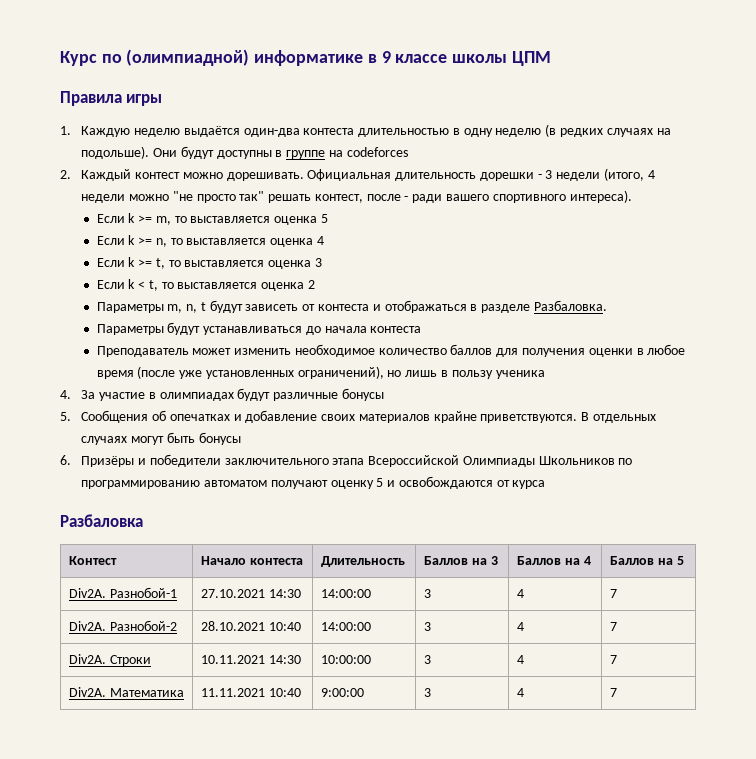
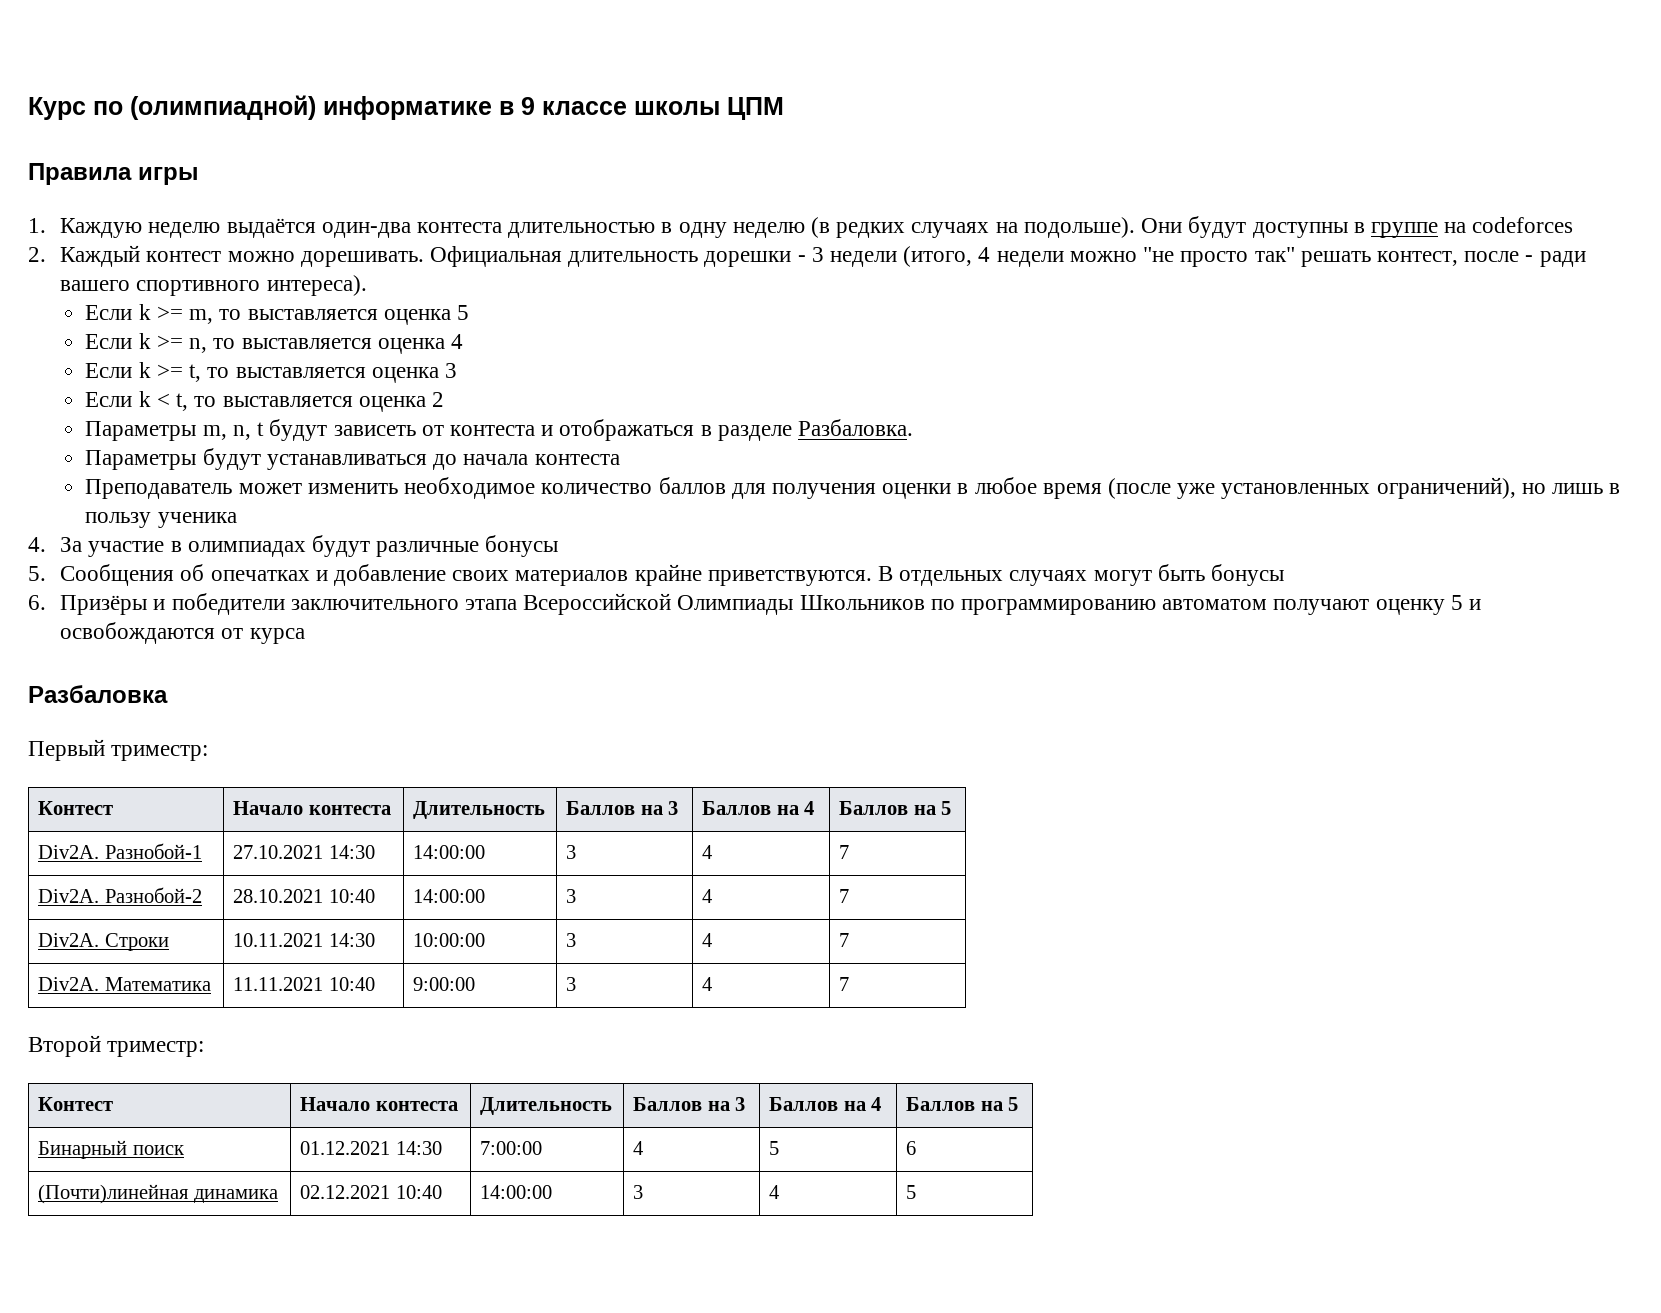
(143, 520) none -> [28,739,209,761] // Первый триместр:
(618, 692) none -> [28,1035,205,1057] [38,1097,114,1111] [300,1097,458,1111] [480,1097,613,1115] [633,1097,746,1111] [769,1097,882,1111] [906,1097,1019,1111] [38,1140,184,1159] [300,1141,442,1155] [480,1141,543,1155] [633,1141,644,1155] [769,1141,780,1155] [906,1141,917,1155] [38,1184,278,1204] [300,1185,442,1199] [480,1185,553,1199] [633,1185,644,1199] [769,1185,780,1199] [906,1185,917,1199] // Второй триместр: // Контест | Начало контеста | Длительность | Баллов на 3 | Баллов на 4 | Баллов на 5 // Бинарный поиск | 01.12.2021 14:30 | 7:00:00 | 4 | 5 | 6 // (Почти)линейная динамика | 02.12.2021 10:40 | 14:00:00 | 3 | 4 | 5

